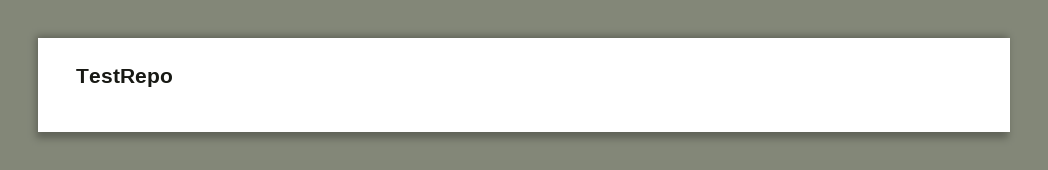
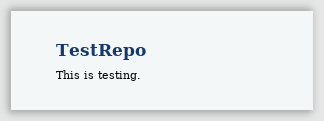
(173, 78) none -> [56,70,141,81] // This is testing.

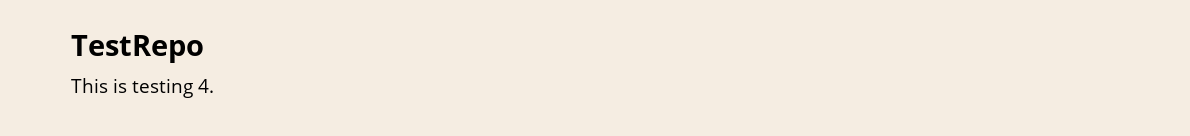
[98,71,141,81] testing. -> [132,78,214,98] testing 4.

